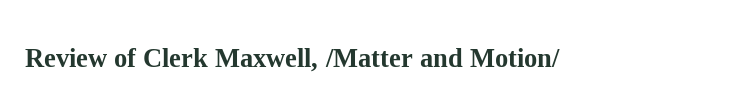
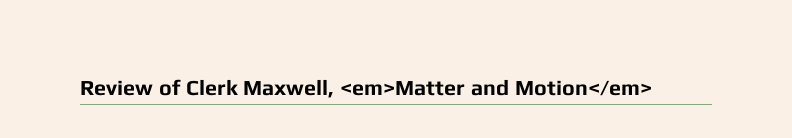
[324,48,560,67] /Matter and Motion/ -> [340,79,652,96] <em>Matter and Motion</em>

